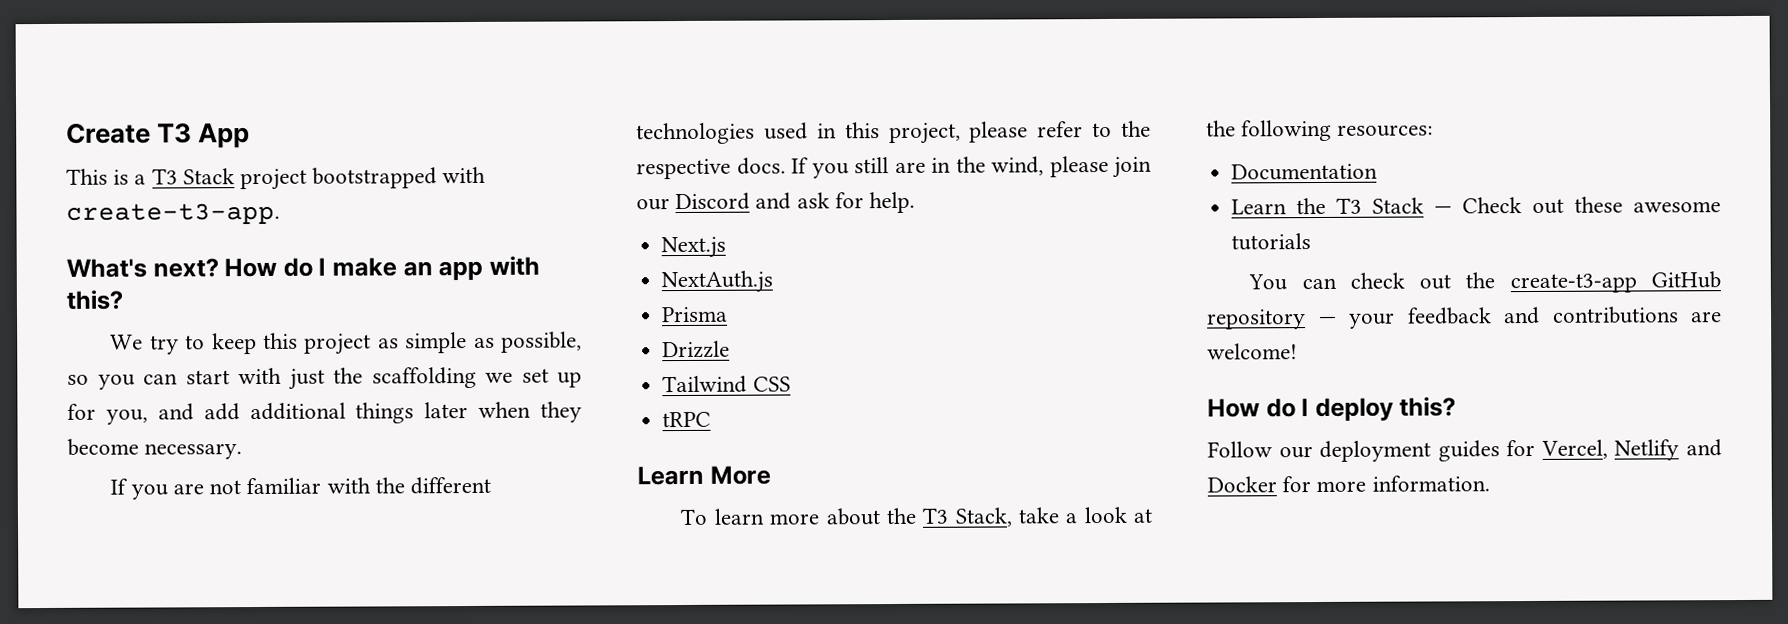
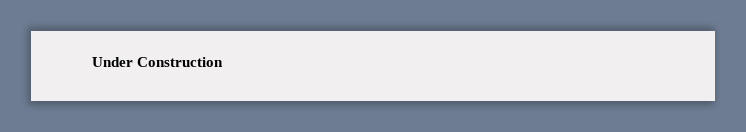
[66,123,251,149] [66,166,487,191] [66,202,280,225] [66,255,540,281] [66,289,123,310] [110,331,582,355] [67,366,582,390] [67,401,582,425] [67,438,243,460] [110,476,491,500] [636,120,1151,145] [636,155,1152,180] [636,191,916,214] [661,236,727,259] [661,270,774,294] [661,306,729,323] [662,340,731,359] [662,375,791,394] [662,411,712,428] [637,465,771,486] [680,506,1152,527] [1206,119,1434,142] [1231,163,1379,181] [1231,196,1721,215] [1231,233,1312,251] [1248,271,1721,294] [1206,306,1722,330] [1207,343,1298,360] [1207,396,1457,422] [1207,439,1722,462] [1207,475,1490,493] Create T3 App // This is a T3 Stack project bootstrapped with create-t3-app. // What's next? How do I make an app with this? // We try to keep this project as simple as possible, so you can start with just the scaffolding we set up for you, and add additional things later when they become necessary. // If you are not familiar with the different technologies used in this project, please refer to the respective docs. If you still are in the wind, please join our Discord and ask for help. // Next.js // NextAuth.js // Prisma // Drizzle // Tailwind CSS // tRPC // Learn More // To learn more about the T3 Stack, take a look at the following resources: // Documentation // Learn the T3 Stack — Check out these awesome tutorials // You can check out the create-t3-app GitHub repository — your feedback and contributions are welcome! // How do I deploy this? // Follow our deployment guides for Vercel, Netlify and Docker for more information. -> [92,57,224,67] Under Construction

